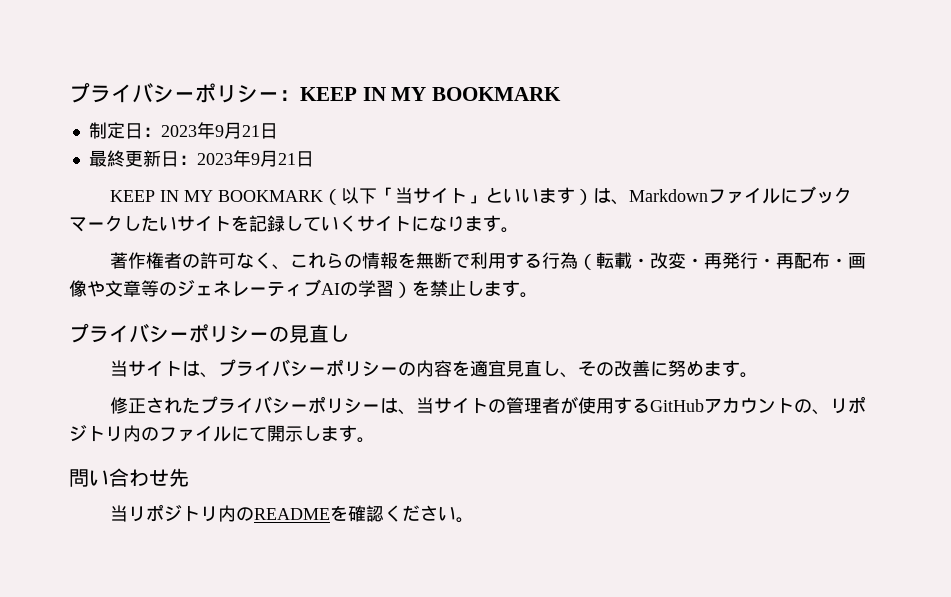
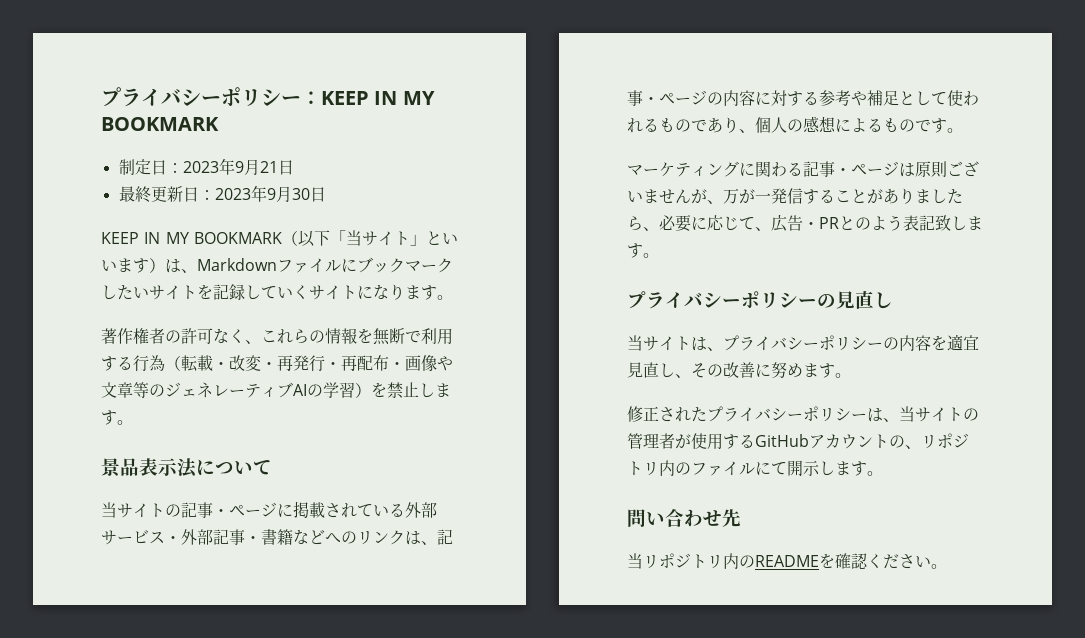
[277,153,296,165] 21 -> [291,188,310,200] 30
(538, 295) none -> [101,458,272,478] [101,501,437,518] [101,529,453,545] [627,90,979,106] [627,116,963,133] [627,161,979,178] [627,188,963,204] [627,215,983,232] [627,243,659,258] // 景品表示法について // 当サイトの記事・ページに掲載されている外部サービス・外部記事・書籍などへのリンクは、記事・ページの内容に対する参考や補足として使われるものであり、個人の感想によるものです。 // マーケティングに関わる記事・ページは原則ございませんが、万が一発信することがありましたら、必要に応じて、広告・PRとのよう表記致します。

